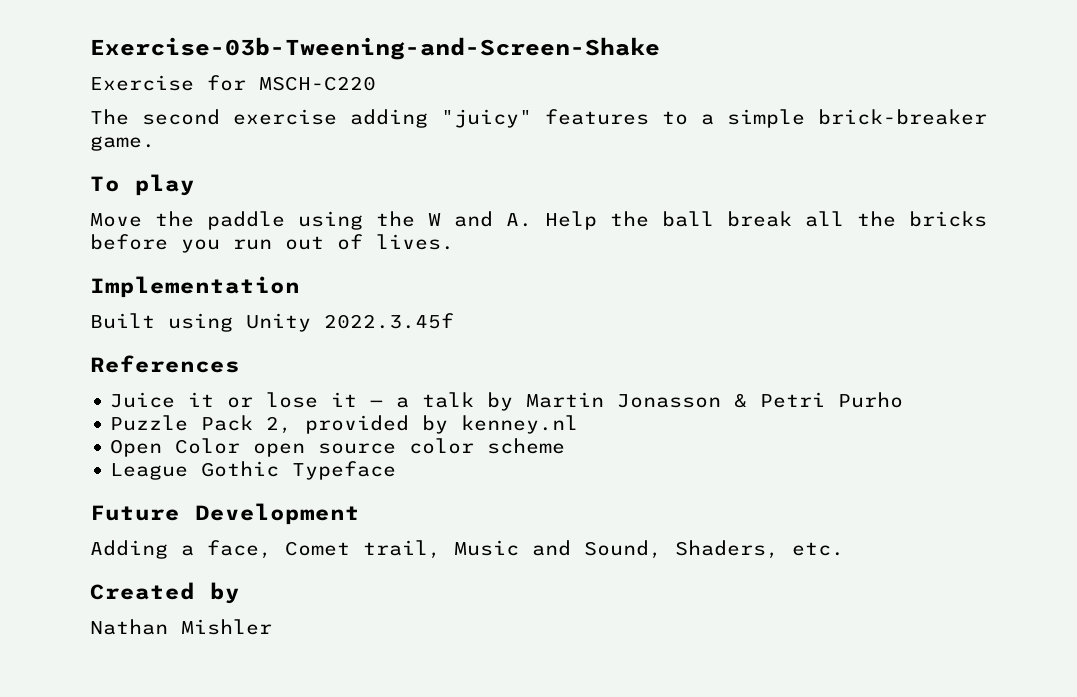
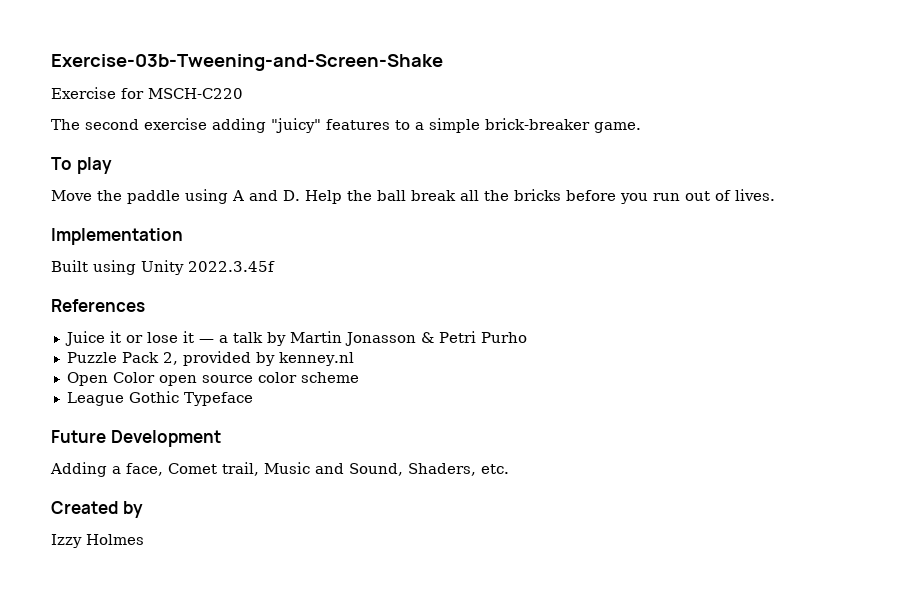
[376,211,532,227] the W and A. -> [232,190,300,201] A and D.
[90,619,272,635] Nathan Mishler -> [51,534,144,548] Izzy Holmes

